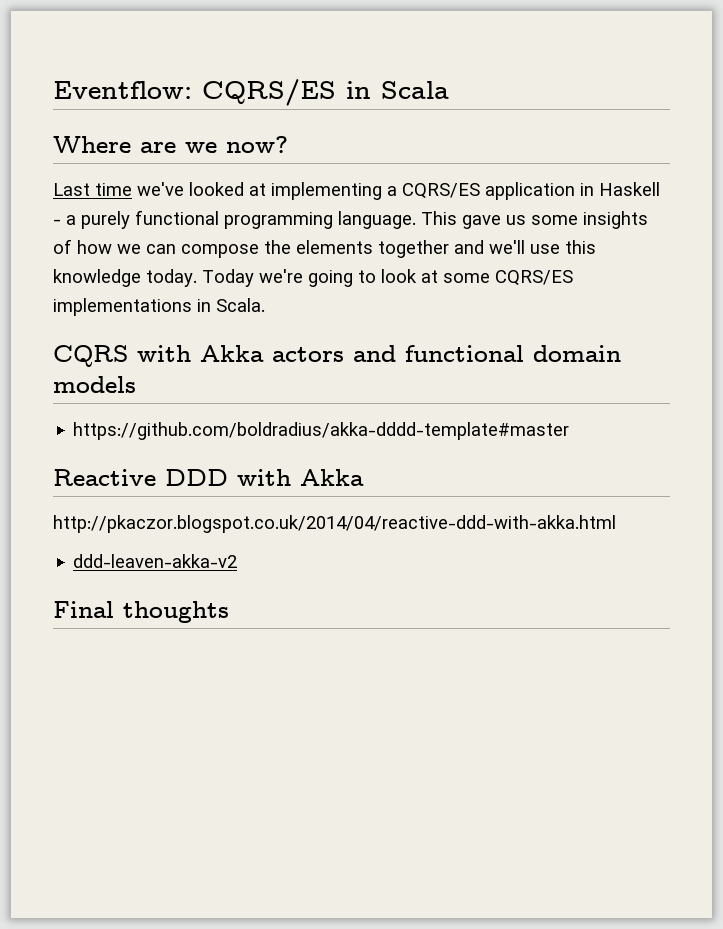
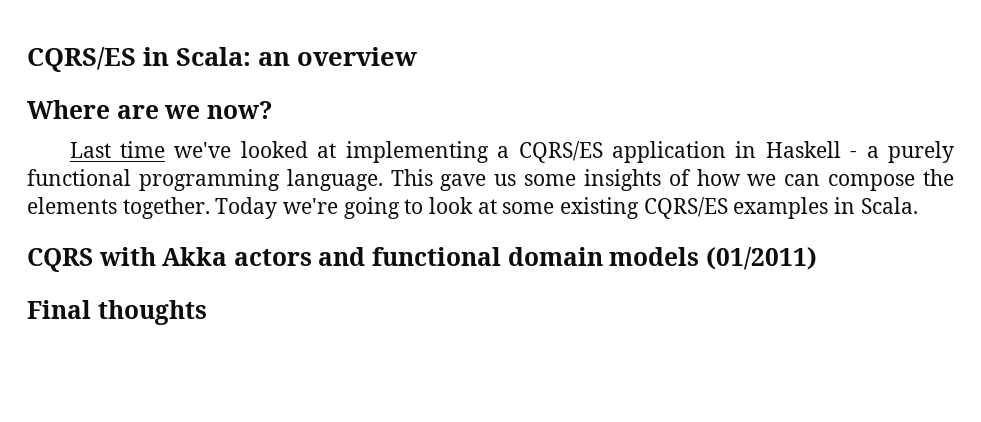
[53,81,192,99] Eventflow: -> (27, 59) none
[381,81,449,99] Scala -> [176,47,417,66] Scala: an overview
[378,240,596,258] [53,269,197,287] together and we'll use this knowledge today. -> [122,197,210,219] together.
[495,270,573,286] [53,298,192,316] CQRS/ES implementations -> [560,197,829,219] existing CQRS/ES examples
[73,422,570,440] [53,469,364,486] [53,515,616,533] [73,554,238,568] // https://github.com/boldradius/akka-dddd-template#master // Reactive DDD with Akka // http://pkaczor.blogspot.co.uk/2014/04/reactive-ddd-with-akka.html // ddd-leaven-akka-v2 -> [705,247,817,270] (01/2011)

